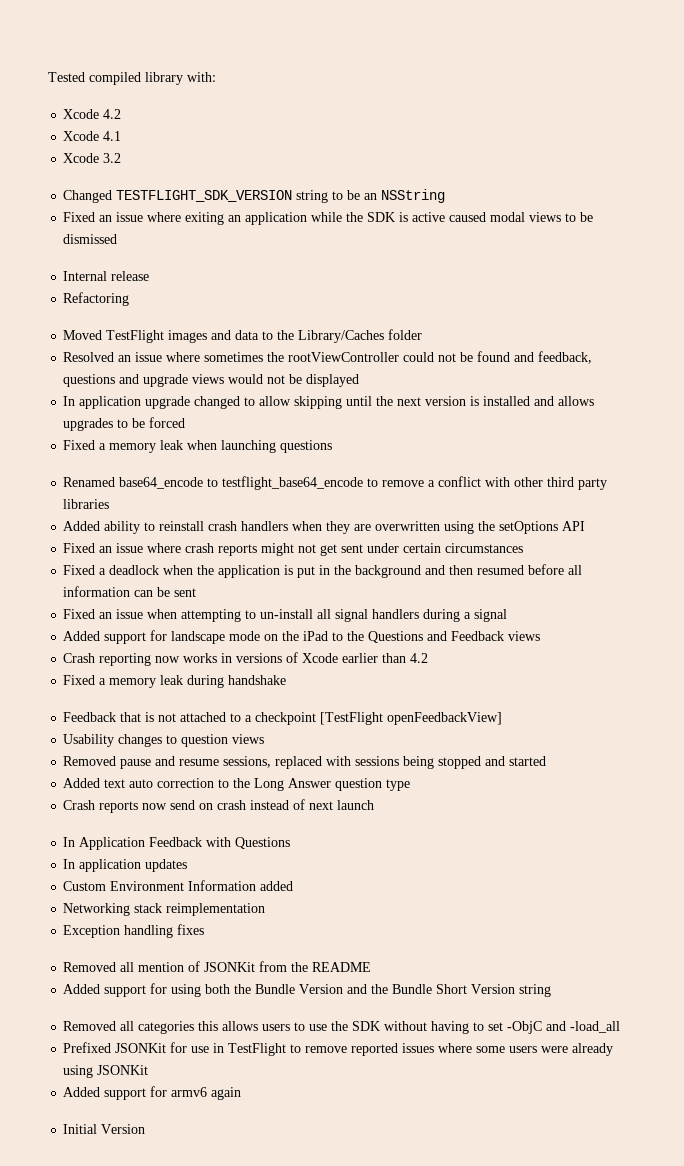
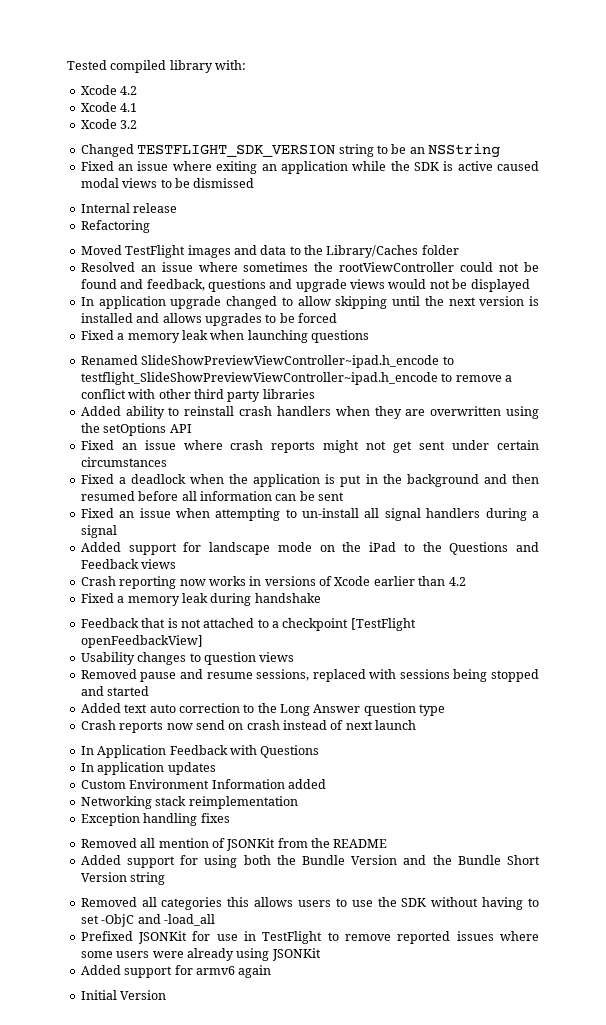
[119,476,364,490] base64_encode to testflight_base64_encode -> [141,355,454,368] [80,372,438,385] SlideShowPreviewViewController~ipad.h_encode to testflight_SlideShowPreviewViewController~ipad.h_encode

